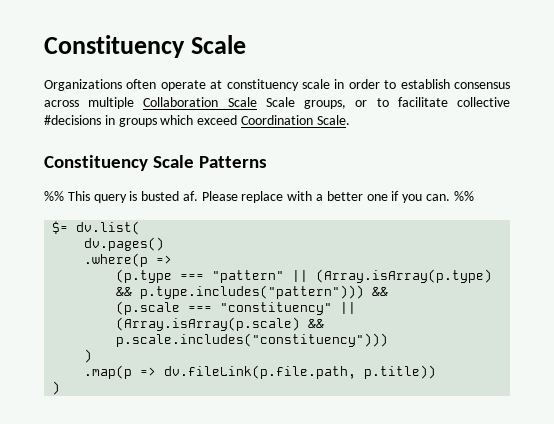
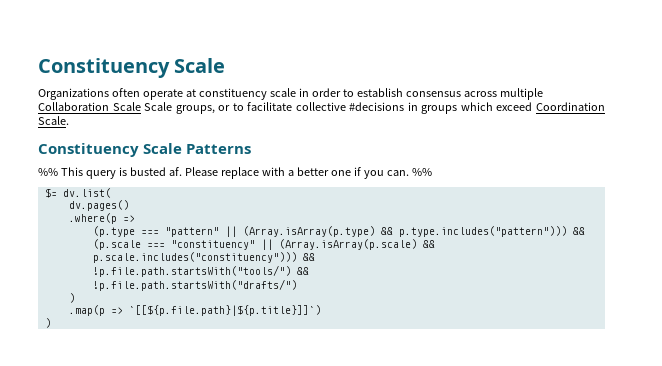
(389, 340) none -> [302,253,315,261] [92,265,309,277] [92,279,297,291] && // !p.file.path.startsWith("tools/") && // !p.file.path.startsWith("drafts/")
[164,365,437,379] dv.fileLink(p.file.path, p.title)) -> [128,305,321,316] `[[${p.file.path}|${p.title}]]`)

